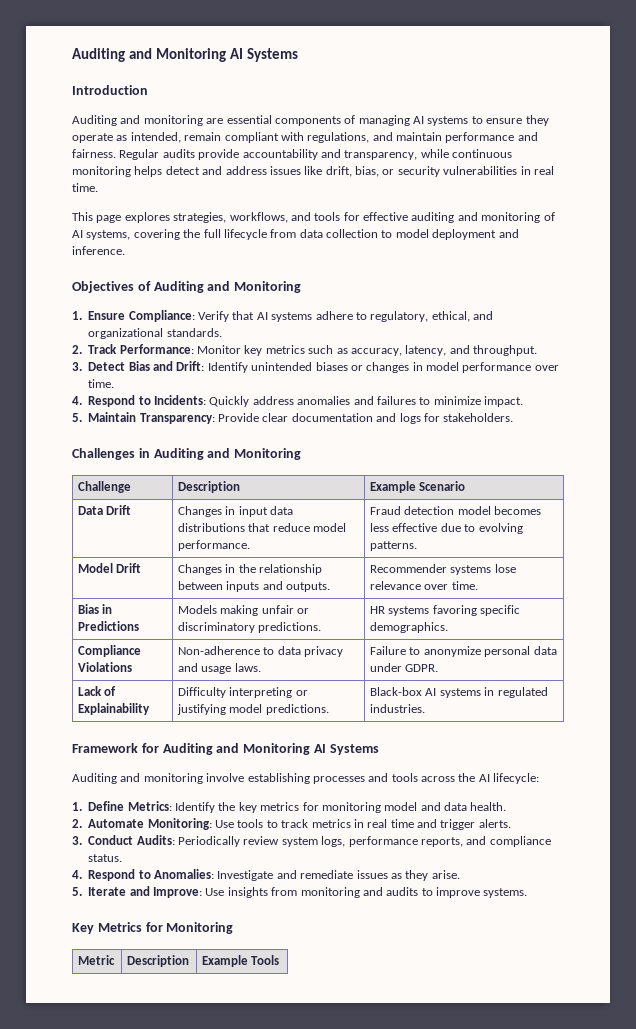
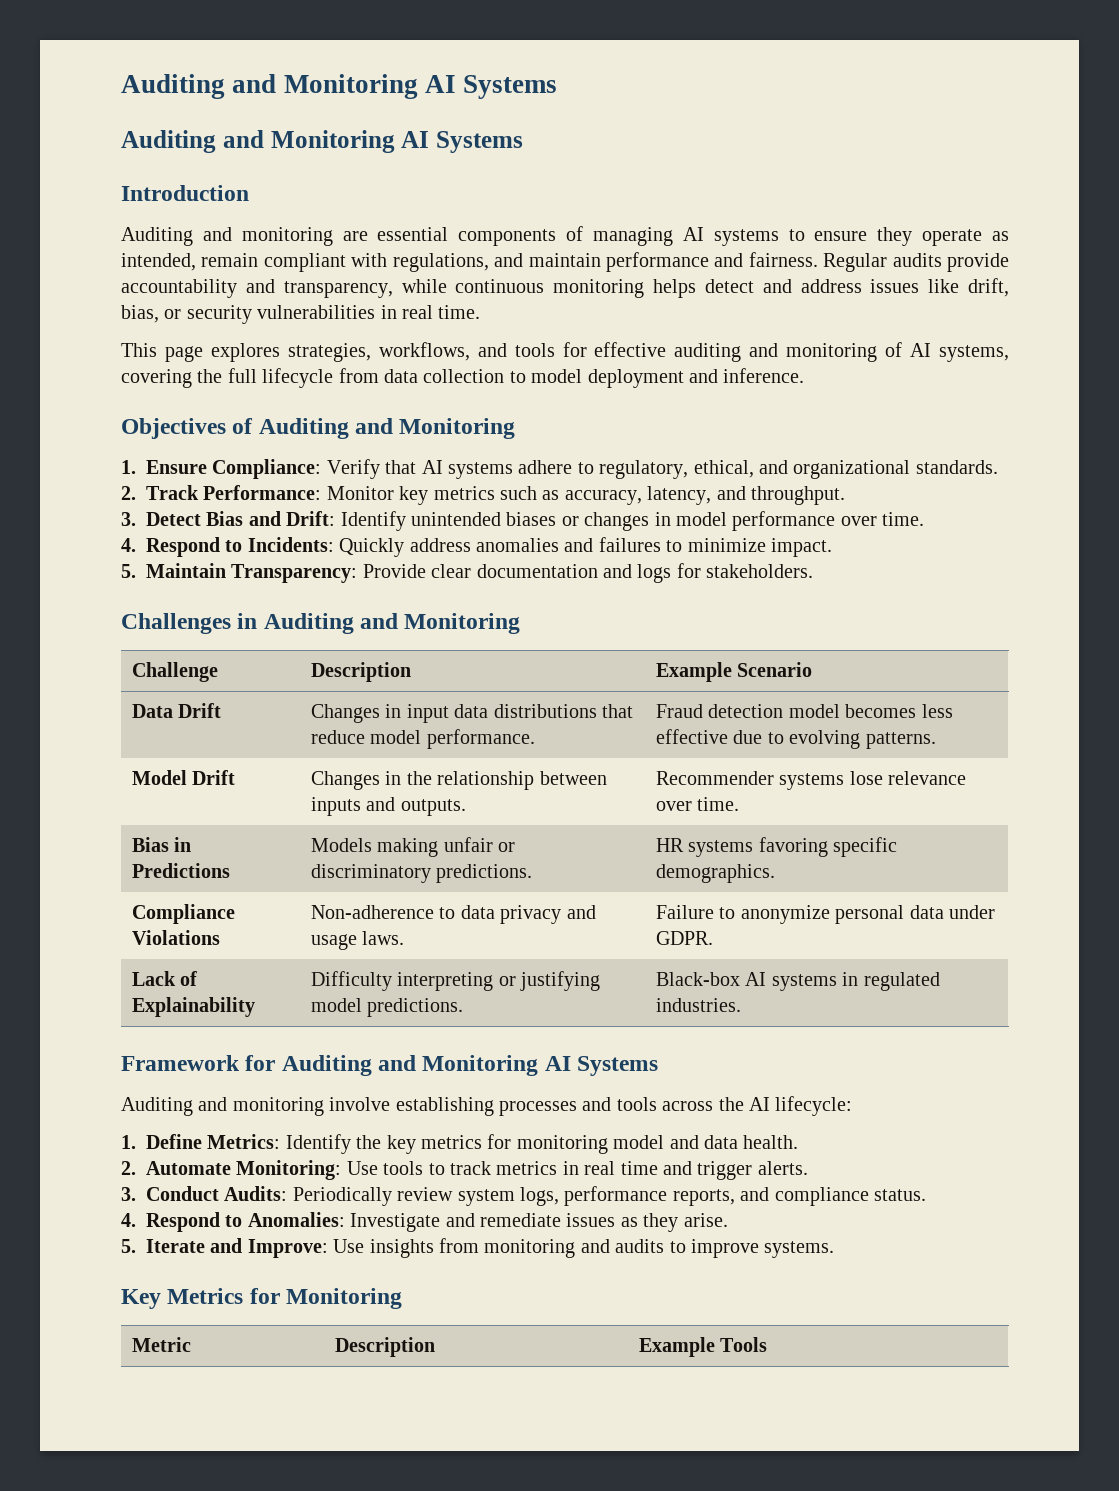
[72,48,298,62] Auditing and Monitoring AI Systems -> [121,74,558,99] [121,130,523,153] Auditing and Monitoring AI Systems // Auditing and Monitoring AI Systems

